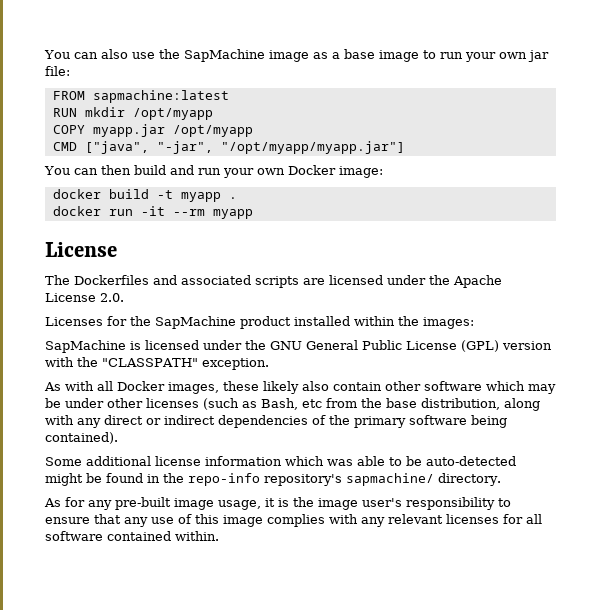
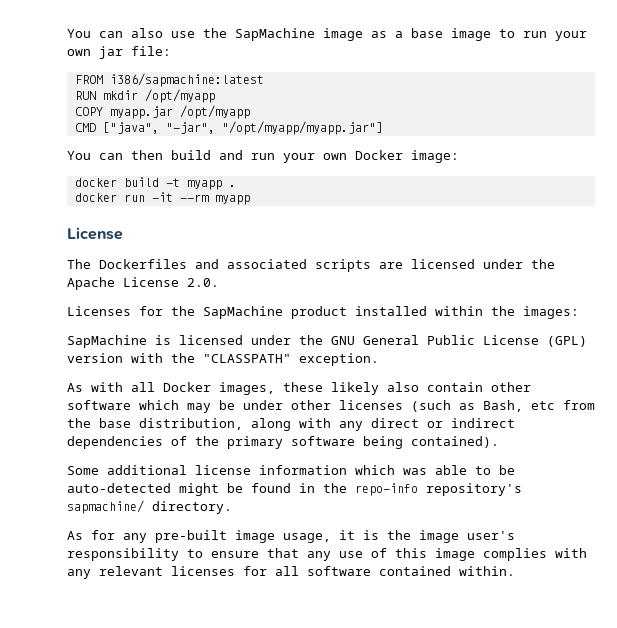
[92,90,229,103] sapmachine:latest -> [109,73,264,87] i386/sapmachine:latest

